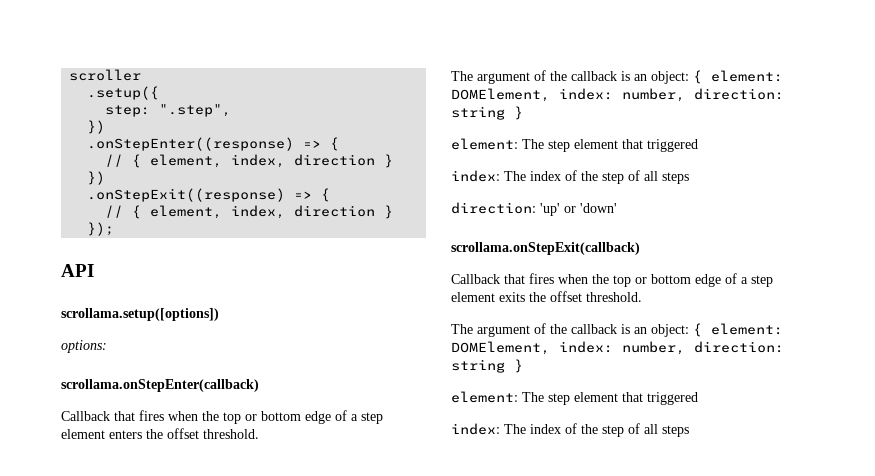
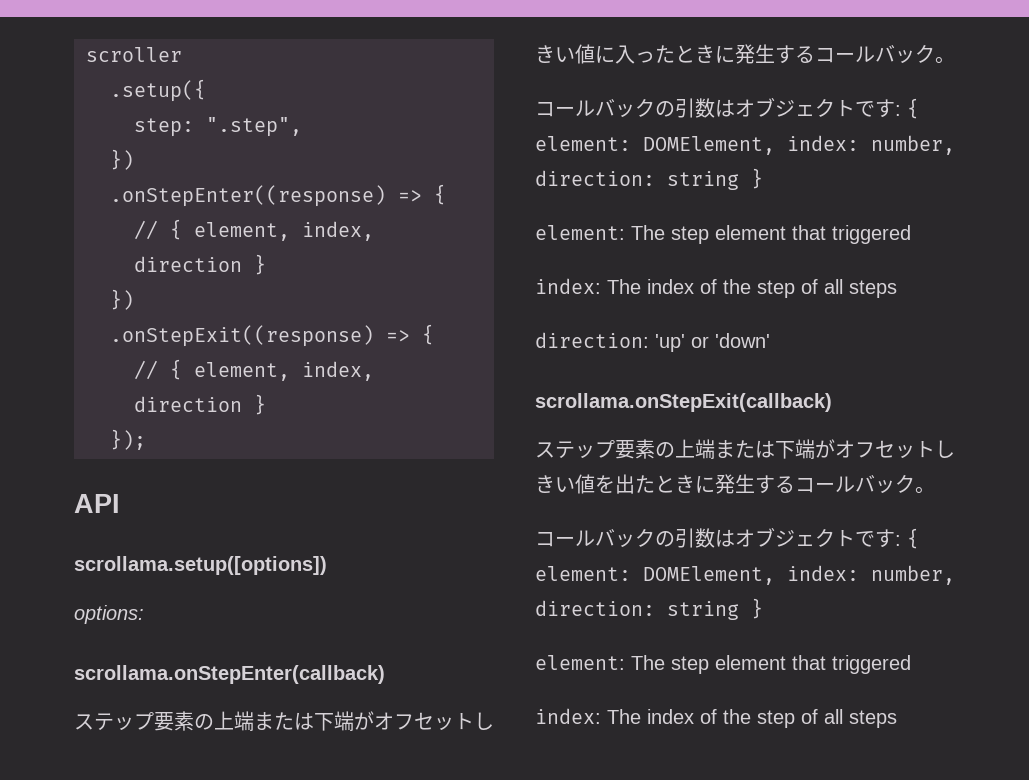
[61,410,383,424] [61,428,259,439] [451,70,689,84] Callback that fires when the top or bottom edge of a step element enters the offset threshold. // The argument of the callback is an object: -> [74,711,494,731] [535,44,955,64] [535,97,901,118] ステップ要素の上端または下端がオフセットしきい値に入ったときに発生するコールバック。 // コールバックの引数はオブジェクトです:
[451,273,773,287] [451,291,642,302] [451,323,689,337] Callback that fires when the top or bottom edge of a step element exits the offset threshold. // The argument of the callback is an object: -> [535,439,955,459] [535,474,935,494] [535,527,901,548] ステップ要素の上端または下端がオフセットしきい値を出たときに発生するコールバック。 // コールバックの引数はオブジェクトです:

